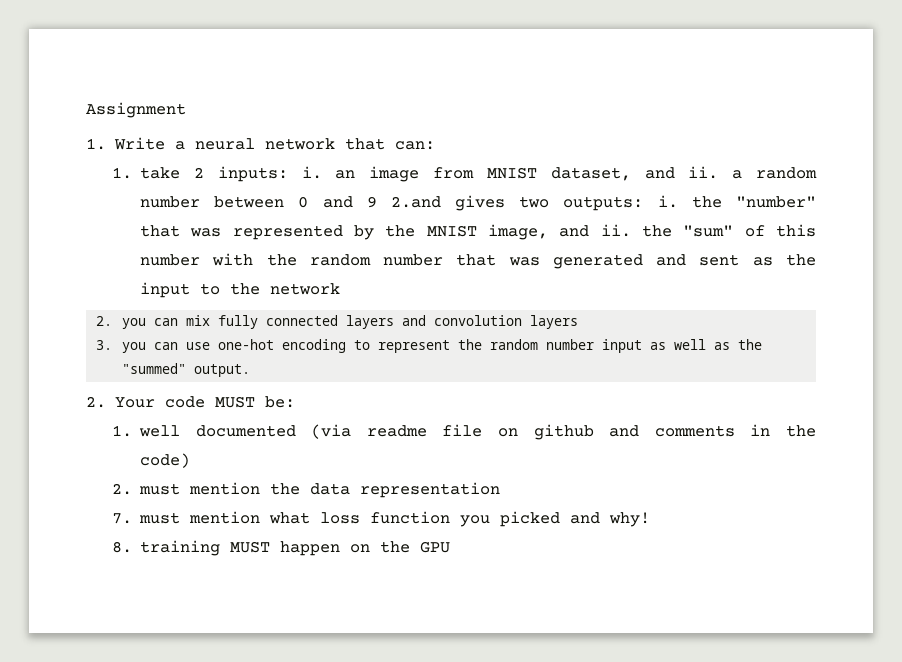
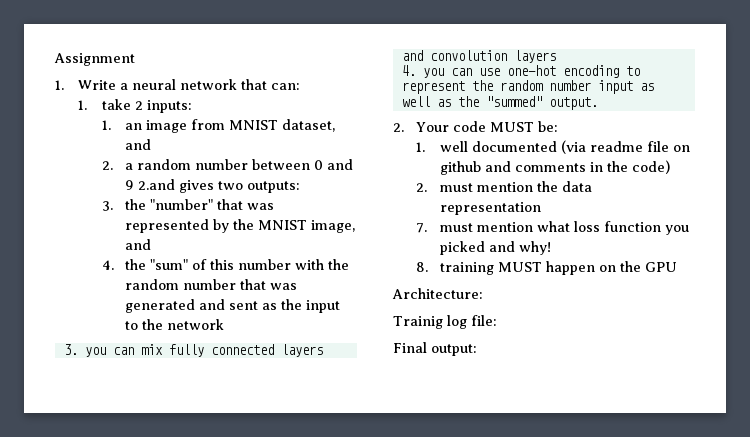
[301,166,322,179] i. -> [101,120,111,130] // 1.
[688,166,719,179] ii. -> [101,161,113,170] // 2.
[657,195,678,208] i. -> [101,201,113,211] // 3.
[600,224,631,237] ii. -> [101,260,114,270] // 4.
[96,316,113,326] 2. -> [63,344,78,355] 3.
[96,340,113,350] 3. -> [401,65,416,76] 4.
(451, 547) none -> [392,288,483,299] [393,315,497,329] [393,342,477,356] // Architecture: // Trainig log file: // Final output:

